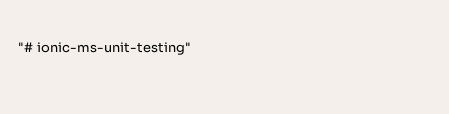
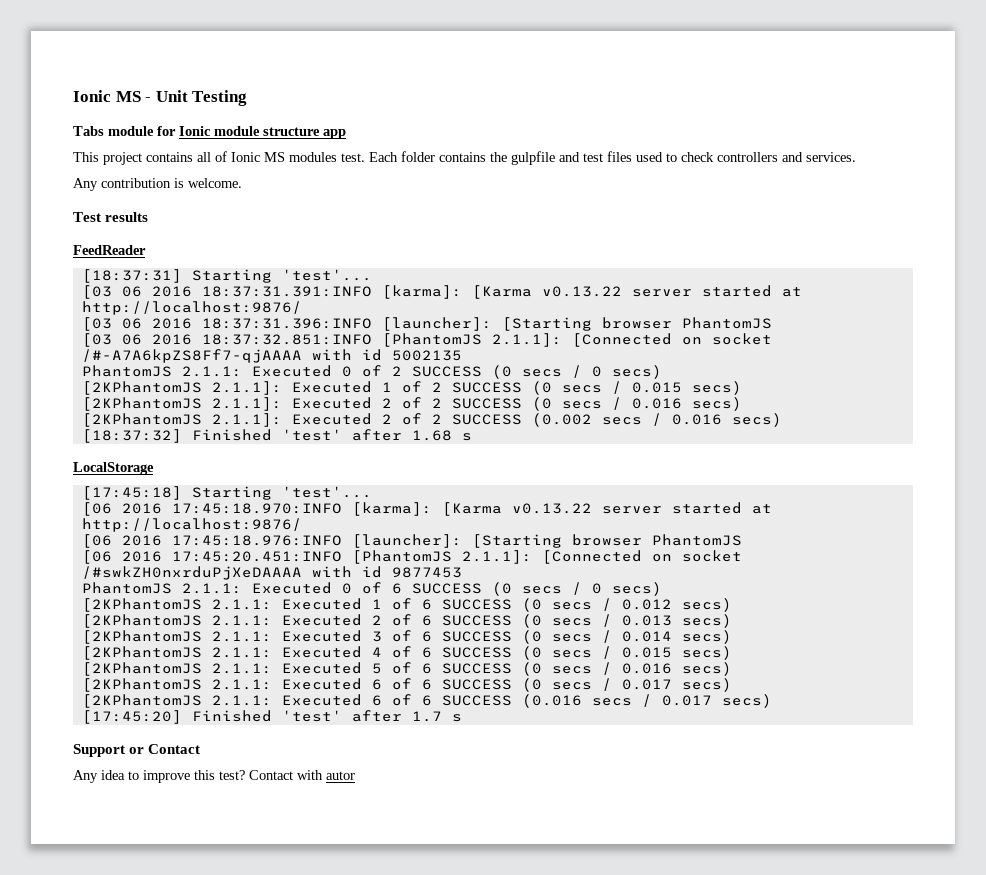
[18,42,191,55] "# ionic-ms-unit-testing" -> [73,90,248,106] [73,126,346,139] [73,151,856,165] [73,178,242,191] [73,212,149,222] [73,245,146,255] [81,269,372,283] [81,285,802,299] [81,301,302,315] [81,317,772,331] [81,333,772,347] [81,349,462,363] [81,365,662,379] [81,381,742,395] [81,397,742,411] [81,413,782,427] [81,429,472,443] [73,462,154,475] [81,486,372,500] [81,502,772,516] [81,518,302,532] [81,534,742,548] [81,550,742,564] [81,566,462,580] [81,582,662,596] [81,598,732,612] [81,614,732,628] [81,630,732,644] [81,646,732,660] [81,662,732,676] [81,678,732,692] [81,694,772,708] [81,710,462,724] [73,744,201,757] [73,770,355,783] Ionic MS - Unit Testing // Tabs module for Ionic module structure app // This project contains all of Ionic MS modules test. Each folder contains the gulpfile and test files used to check controllers and services. // Any contribution is welcome. // Test results // FeedReader // [18:37:31] Starting 'test'... // [03 06 2016 18:37:31.391:INFO [karma]: [Karma v0.13.22 server started at http://localhost:9876/ // [03 06 2016 18:37:31.396:INFO [launcher]: [Starting browser PhantomJS // [03 06 2016 18:37:32.851:INFO [PhantomJS 2.1.1]: [Connected on socket /#-A7A6kpZS8Ff7-qjAAAA with id 5002135 // PhantomJS 2.1.1: Executed 0 of 2 SUCCESS (0 secs / 0 secs) // [2KPhantomJS 2.1.1]: Executed 1 of 2 SUCCESS (0 secs / 0.015 secs) // [2KPhantomJS 2.1.1]: Executed 2 of 2 SUCCESS (0 secs / 0.016 secs) // [2KPhantomJS 2.1.1]: Executed 2 of 2 SUCCESS (0.002 secs / 0.016 secs) // [18:37:32] Finished 'test' after 1.68 s // LocalStorage // [17:45:18] Starting 'test'... // [06 2016 17:45:18.970:INFO [karma]: [Karma v0.13.22 server started at http://localhost:9876/ // [06 2016 17:45:18.976:INFO [launcher]: [Starting browser PhantomJS // [06 2016 17:45:20.451:INFO [PhantomJS 2.1.1]: [Connected on socket /#swkZH0nxrduPjXeDAAAA with id 9877453 // PhantomJS 2.1.1: Executed 0 of 6 SUCCESS (0 secs / 0 secs) // [2KPhantomJS 2.1.1: Executed 1 of 6 SUCCESS (0 secs / 0.012 secs) // [2KPhantomJS 2.1.1: Executed 2 of 6 SUCCESS (0 secs / 0.013 secs) // [2KPhantomJS 2.1.1: Executed 3 of 6 SUCCESS (0 secs / 0.014 secs) // [2KPhantomJS 2.1.1: Executed 4 of 6 SUCCESS (0 secs / 0.015 secs) // [2KPhantomJS 2.1.1: Executed 5 of 6 SUCCESS (0 secs / 0.016 secs) // [2KPhantomJS 2.1.1: Executed 6 of 6 SUCCESS (0 secs / 0.017 secs) // [2KPhantomJS 2.1.1: Executed 6 of 6 SUCCESS (0.016 secs / 0.017 secs) // [17:45:20] Finished 'test' after 1.7 s // Support or Contact // Any idea to improve this test? Contact with autor

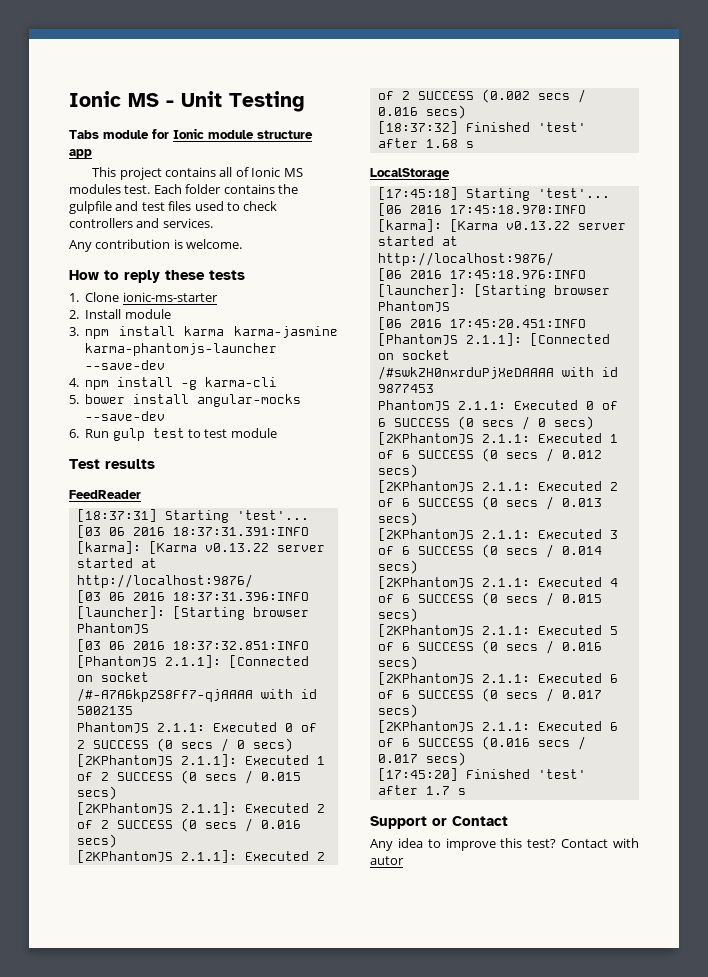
(242, 183) none -> [69,270,245,283] [69,292,218,302] [69,309,171,319] [69,326,338,339] [85,343,278,356] [85,360,166,370] [69,377,278,390] [69,394,302,407] [85,411,166,421] [69,428,277,441] // How to reply these tests // 1. Clone ionic-ms-starter // 2. Install module // 3. npm install karma karma-jasmine karma-phantomjs-launcher --save-dev // 4. npm install -g karma-cli // 5. bower install angular-mocks --save-dev // 6. Run gulp test to test module

